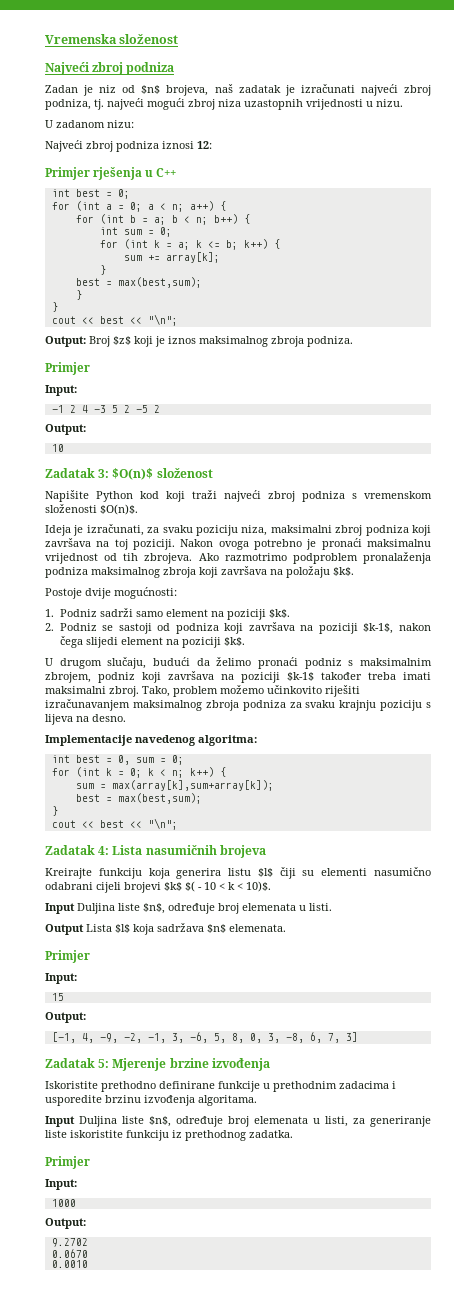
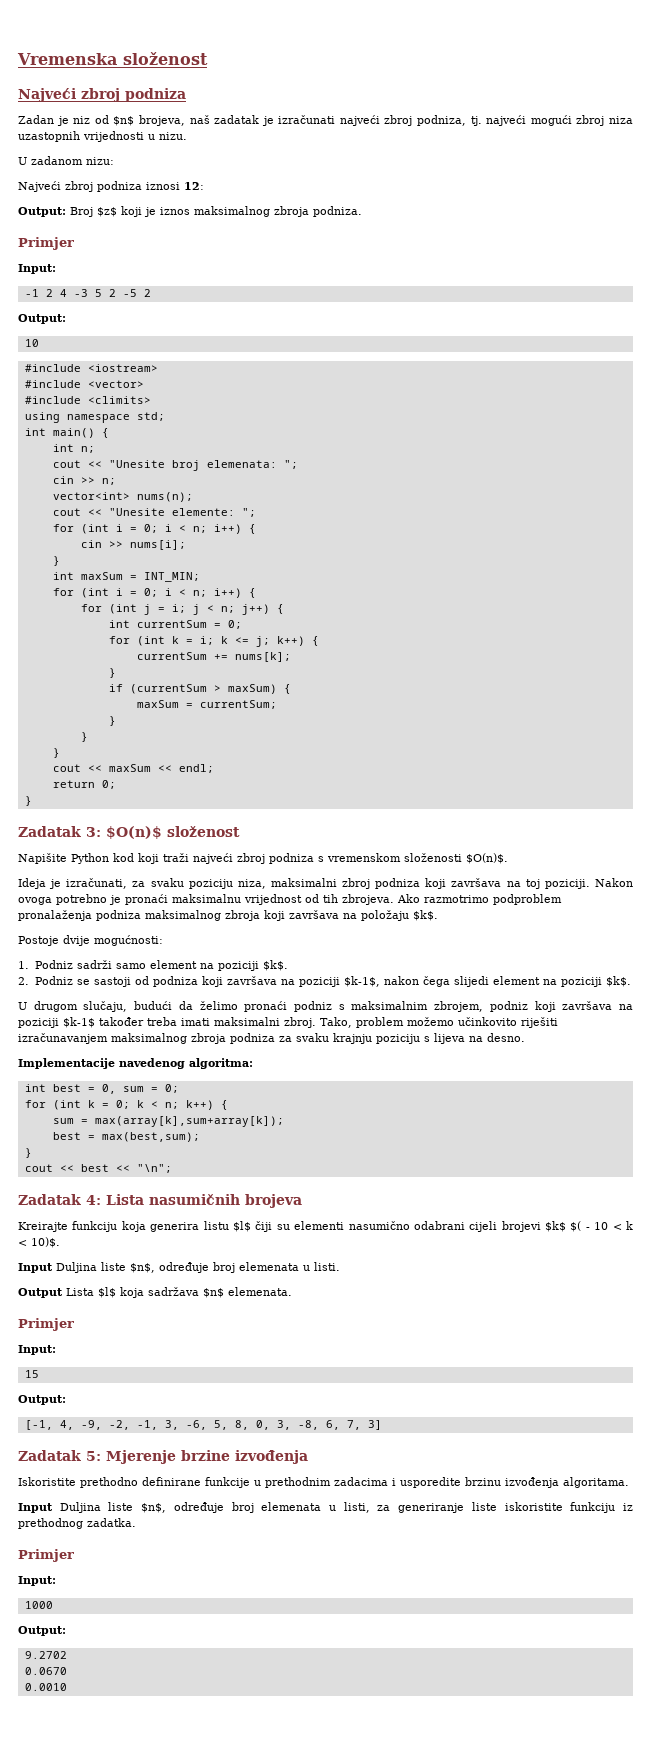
[45,167,177,180] [51,189,130,199] [51,201,226,212] [75,214,250,225] [99,227,172,237] [99,239,280,250] [123,252,220,263] [99,265,106,275] [75,277,202,288] [75,290,82,300] [51,302,58,312] [51,314,178,326] // Primjer rješenja u C++ // int best = 0; // for (int a = 0; a < n; a++) { // for (int b = a; b < n; b++) { // int sum = 0; // for (int k = a; k <= b; k++) { // sum += array[k]; // } // best = max(best,sum); // } // } // cout << best << "\n"; -> (204, 186) none
(64, 448) none -> [24,364,158,372] [24,380,144,388] [24,396,151,404] [24,412,165,423] [24,428,109,438] [52,444,95,453] [52,460,298,471] [52,476,116,485] [52,492,193,502] [52,508,256,517] [52,524,256,534] [80,540,186,550] [52,556,60,566] [52,572,200,582] [52,588,256,598] [80,604,284,615] [108,620,242,629] [108,636,319,647] [136,652,291,662] [108,668,116,678] [108,684,291,694] [136,700,277,709] [108,716,116,726] [80,732,88,742] [52,748,60,758] [52,764,214,773] [52,780,116,789] [24,796,32,806] // #include <iostream> // #include <vector> // #include <climits> // using namespace std; // int main() { // int n; // cout << "Unesite broj elemenata: "; // cin >> n; // vector<int> nums(n); // cout << "Unesite elemente: "; // for (int i = 0; i < n; i++) { // cin >> nums[i]; // } // int maxSum = INT_MIN; // for (int i = 0; i < n; i++) { // for (int j = i; j < n; j++) { // int currentSum = 0; // for (int k = i; k <= j; k++) { // currentSum += nums[k]; // } // if (currentSum > maxSum) { // maxSum = currentSum; // } // } // } // cout << maxSum << endl; // return 0; // }

